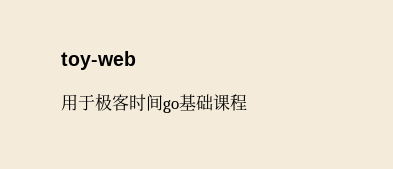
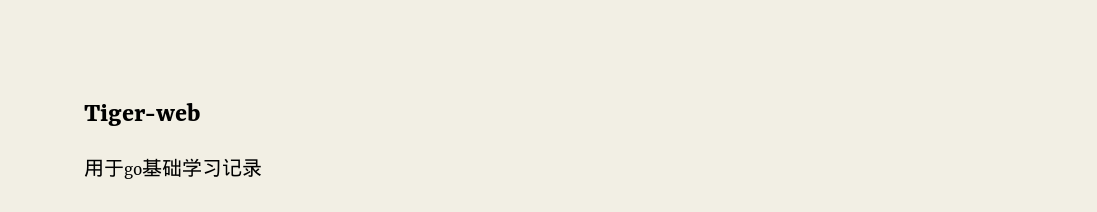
[61,51,136,70] toy-web -> [84,103,201,126] Tiger-web
[95,93,247,113] 极客时间go基础课程 -> [124,158,262,179] go基础学习记录

